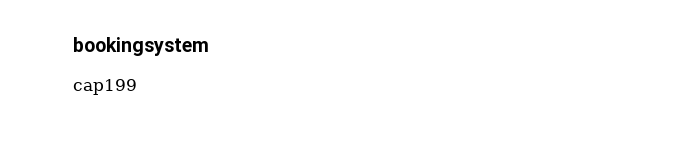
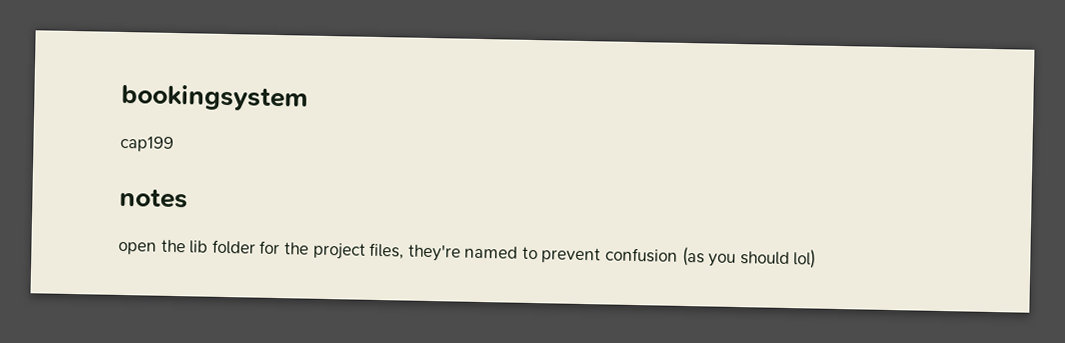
(137, 87) none -> [119,187,188,209] [118,239,817,269] // notes // open the lib folder for the project files, they're named to prevent confusion (as you should lol)

